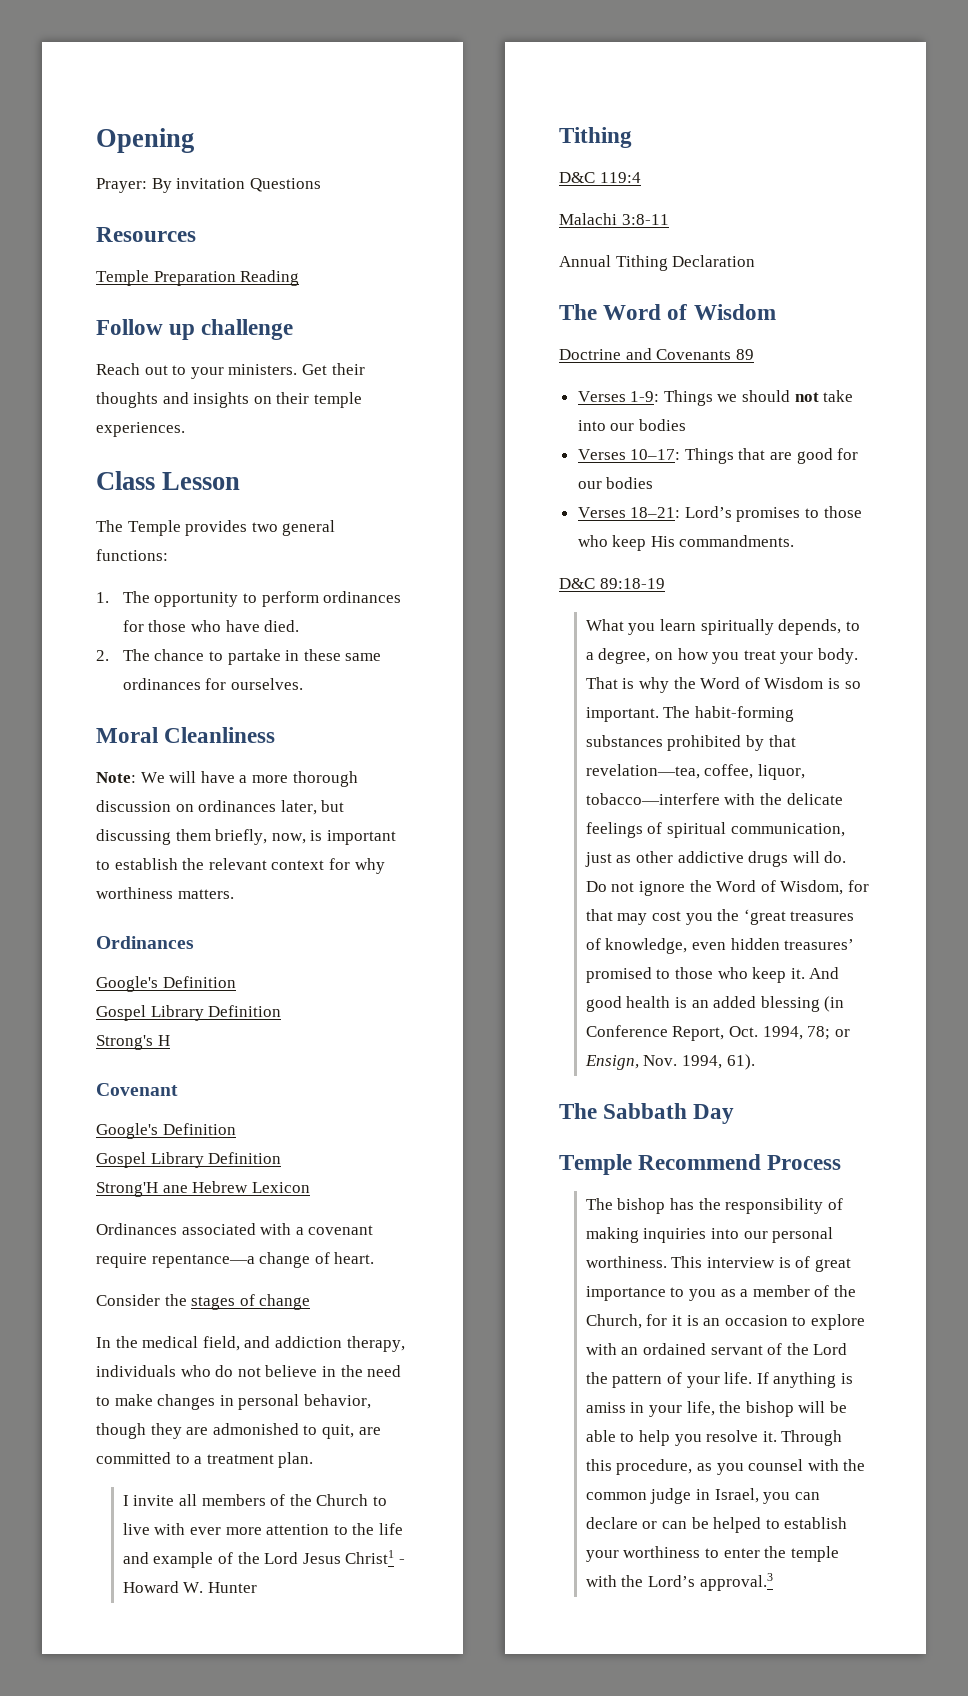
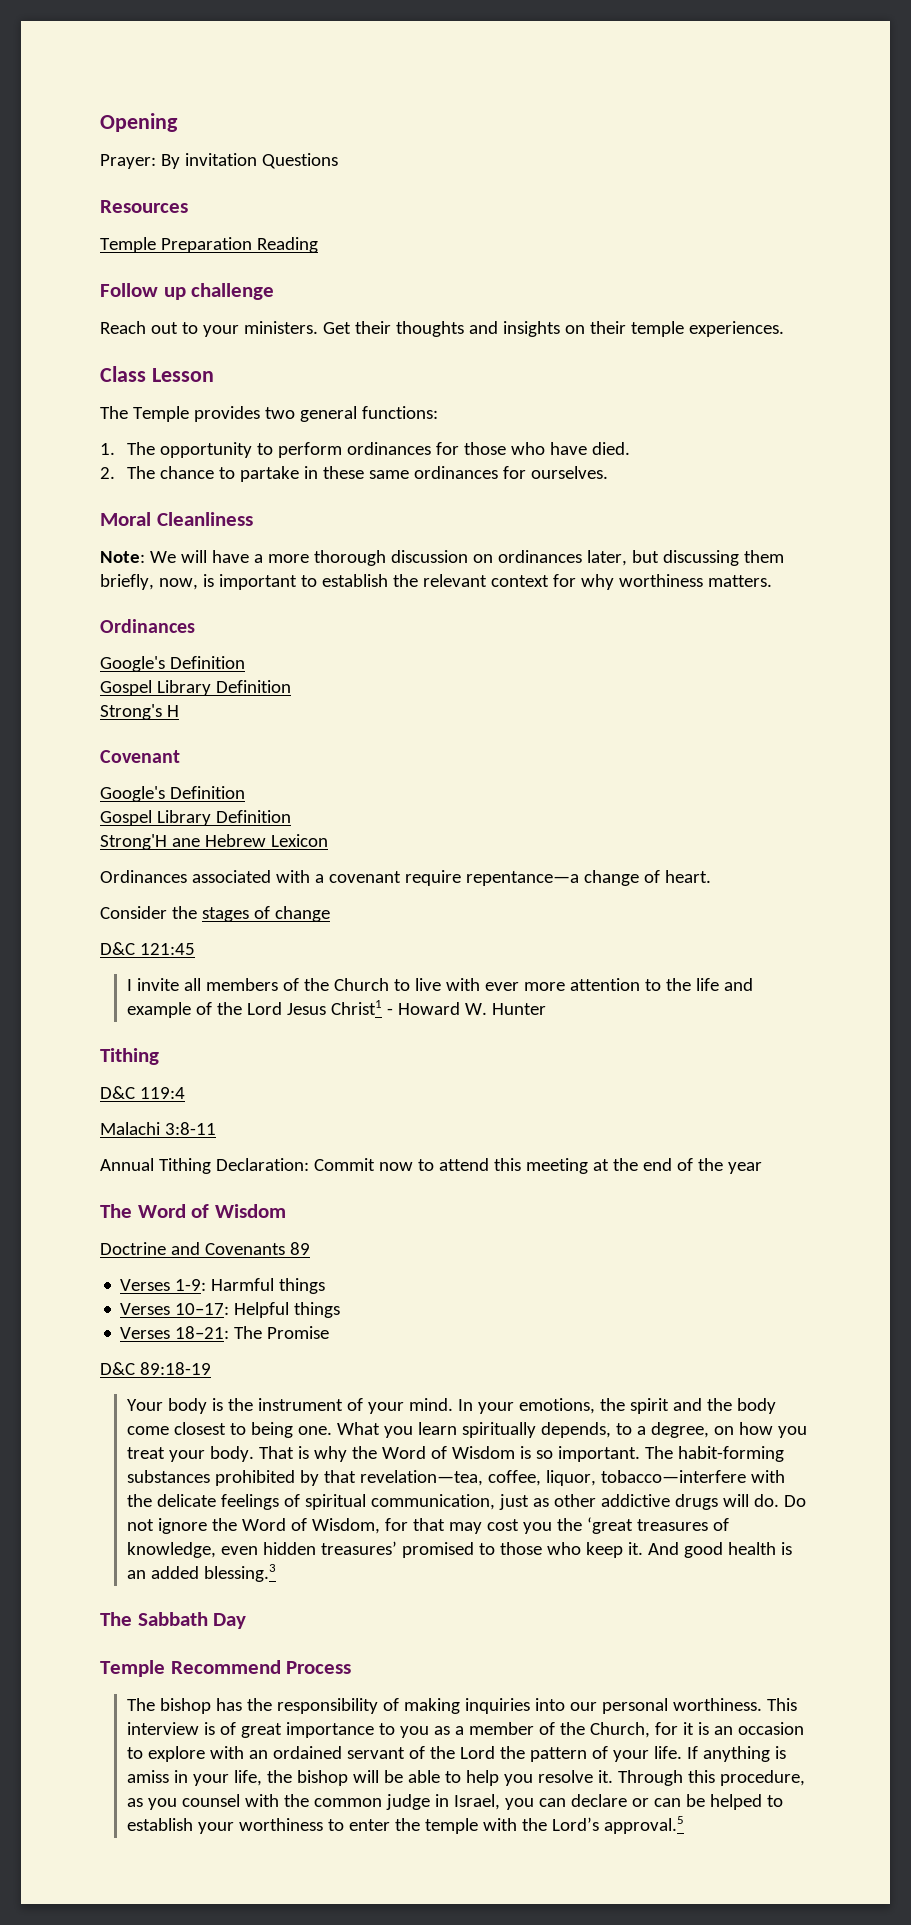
[96,1336,405,1352] [96,1365,402,1377] [96,1394,371,1410] [96,1423,381,1439] [96,1452,314,1468] In the medical field, and addiction therapy, individuals who do not believe in the need to make changes in personal behavior, though they are admonished to quit, are committed to a treatment plan. -> [100,942,195,955] D&C 121:45
[672,255,756,267] Declaration -> [215,1158,762,1174] Declaration: Commit now to attend this meeting at the end of the year
[663,390,854,406] [577,419,686,431] [577,448,859,464] [577,477,654,489] [577,506,862,522] [577,535,795,551] [559,578,665,589] Things we should not take into our bodies // Verses 10–17: Things that are good for our bodies // Verses 18–21: Lord’s promises to those who keep His commandments. // D&C 89:18-19 // -> [211,1278,326,1294] [120,1302,341,1318] [120,1326,330,1339] [100,1362,211,1375] [126,1398,776,1414] [126,1422,332,1438] Harmful things // Verses 10–17: Helpful things // Verses 18–21: The Promise // D&C 89:18-19 // Your body is the instrument of your mind. In your emotions, the spirit and the body come closest to being one.
[760,996,845,1012] [585,1025,850,1041] [584,1054,755,1070] blessing (in Conference Report, Oct. 1994, 78; or Ensign, Nov. 1994, 61). -> [203,1564,276,1582] blessing.3
[699,1573,773,1591] approval.3 -> [603,1816,684,1834] approval.5

